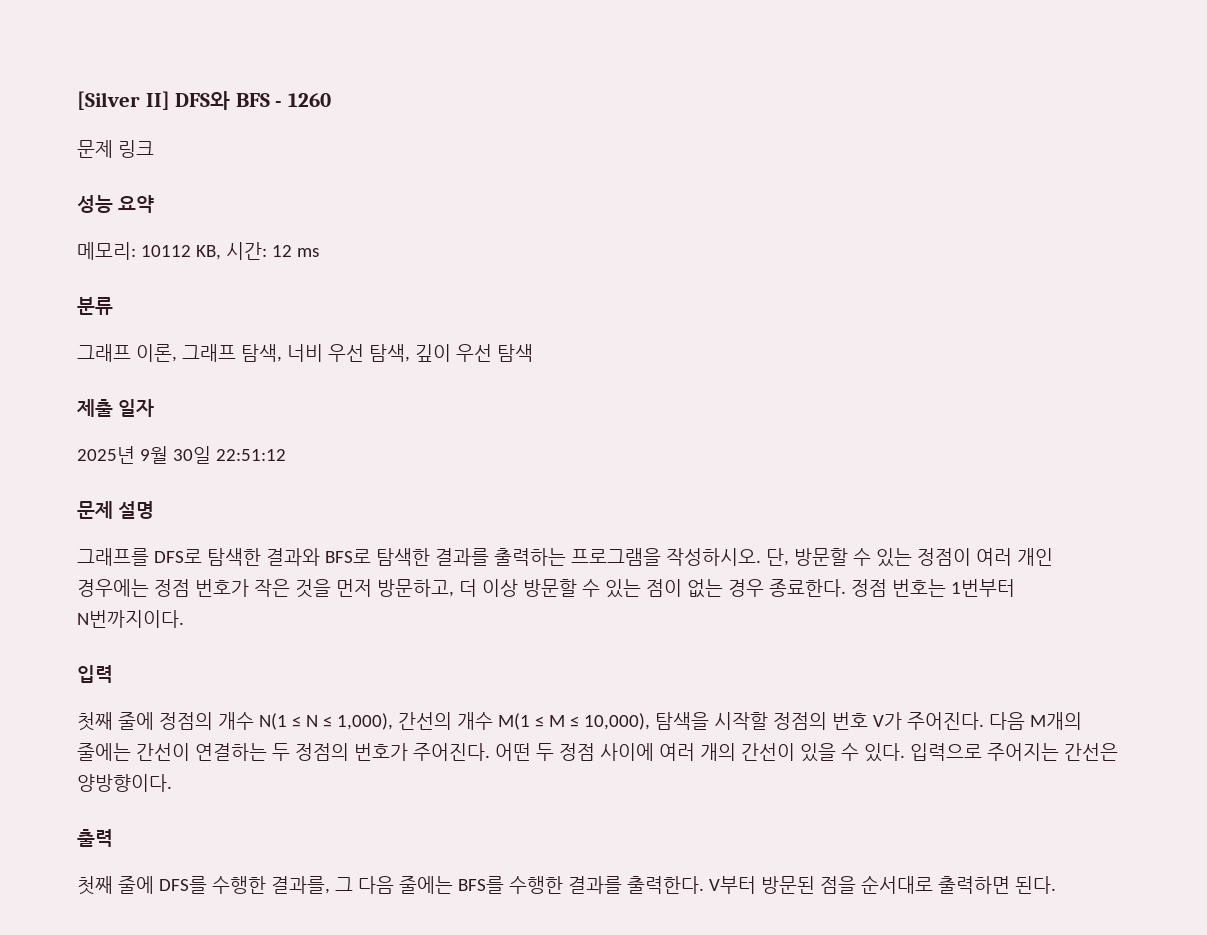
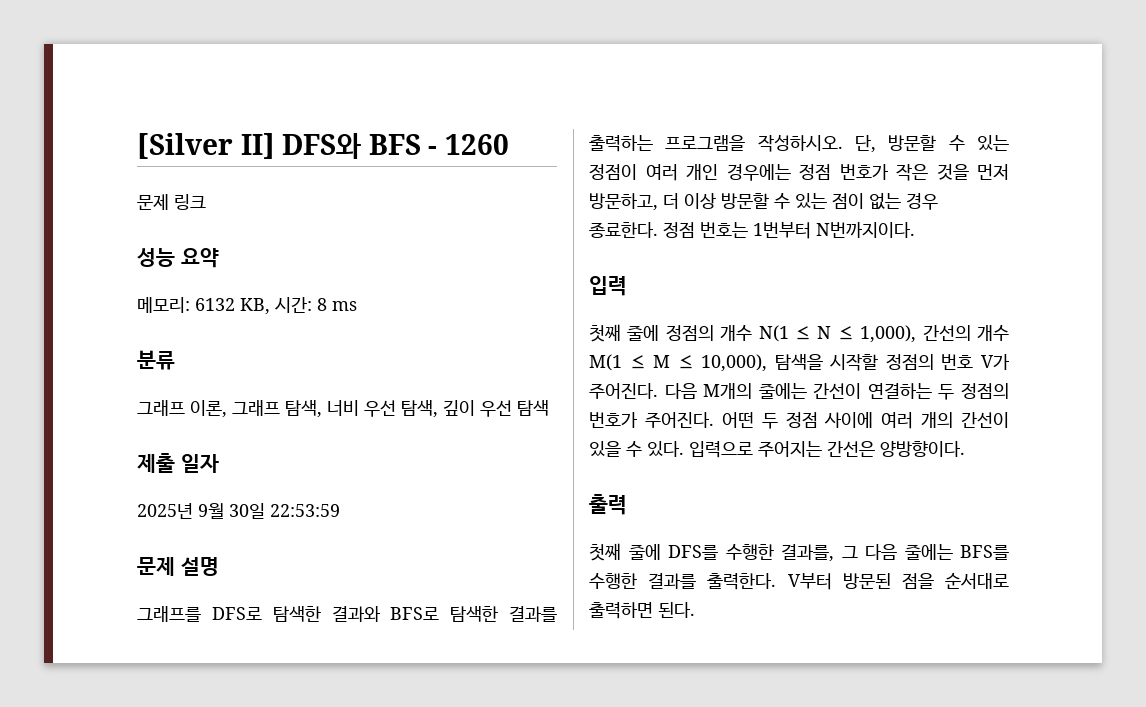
[140,245,191,257] 10112 -> [195,298,235,311] 6132
[271,245,292,257] 12 -> [317,298,327,311] 8
[215,449,286,461] 22:51:12 -> [270,504,340,517] 22:53:59

